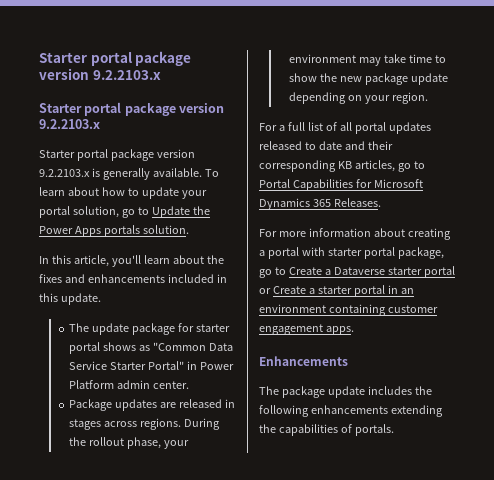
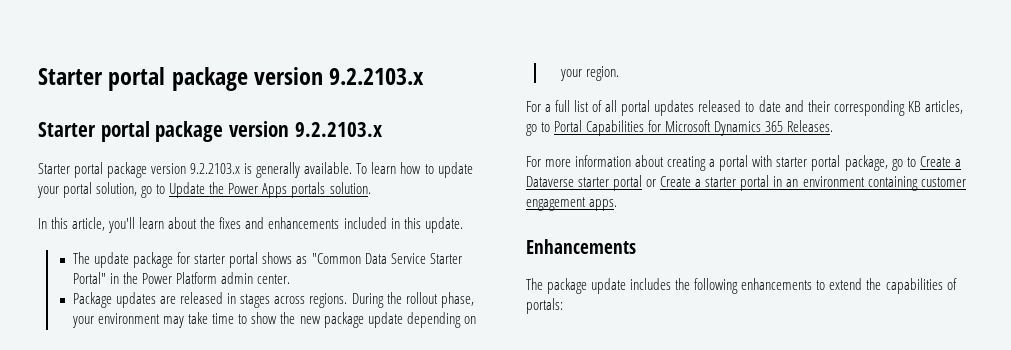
[67,187,99,196] about -> (397, 168) none
(197, 365) none -> [123,272,139,284] the
[390,405,443,417] extending -> [816,278,863,290] to extend
[354,424,394,436] portals. -> [526,298,563,314] portals:

